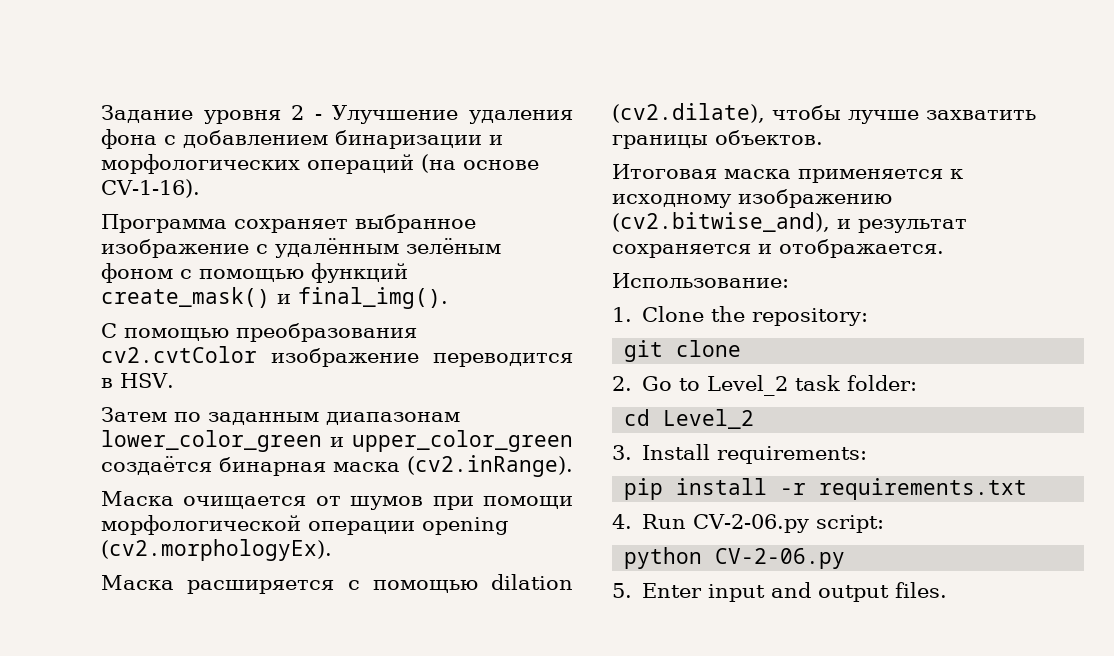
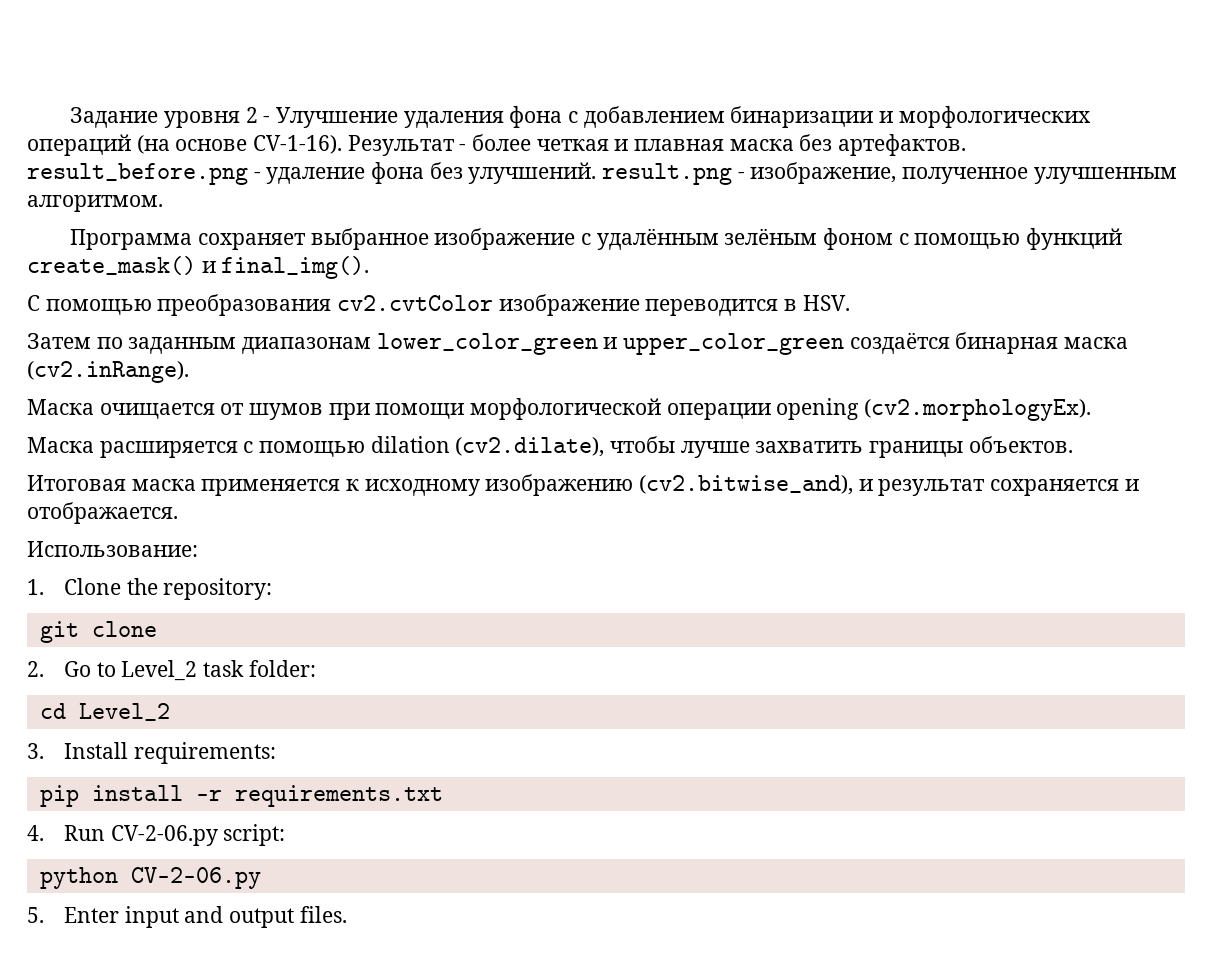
(200, 188) none -> [347,134,967,156] [27,162,1177,185] [27,195,163,212] Результат - более четкая и плавная маска без артефактов. result_before.png - удаление фона без улучшений. result.png - изображение, полученное улучшенным алгоритмом.

